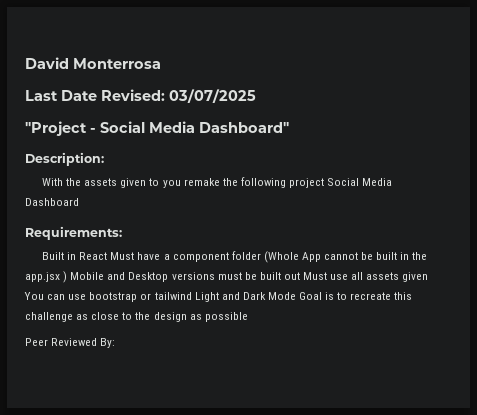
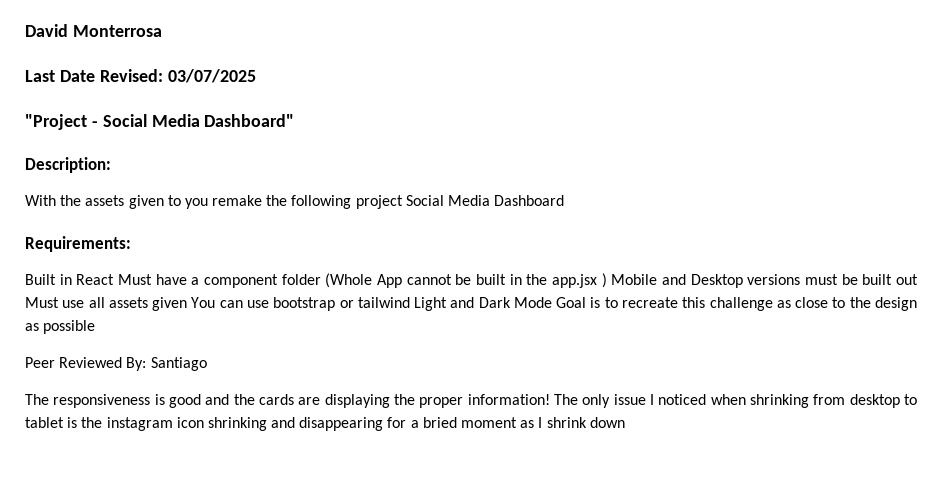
(116, 343) none -> [150,357,207,371] [25,394,918,408] [25,417,625,431] Santiago // The responsiveness is good and the cards are displaying the proper information! The only issue I noticed when shrinking from desktop to tablet is the instagram icon shrinking and disappearing for a bried moment as I shrink down

